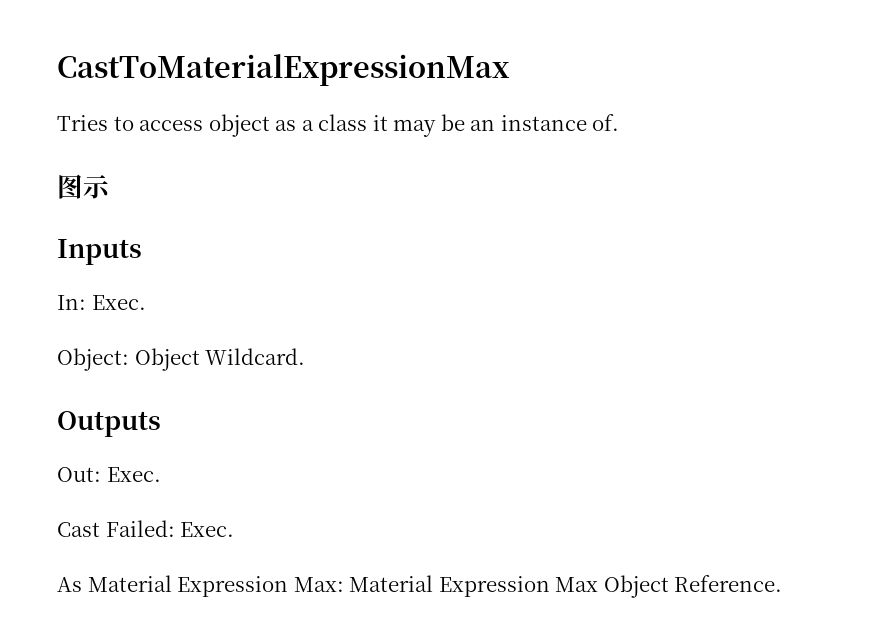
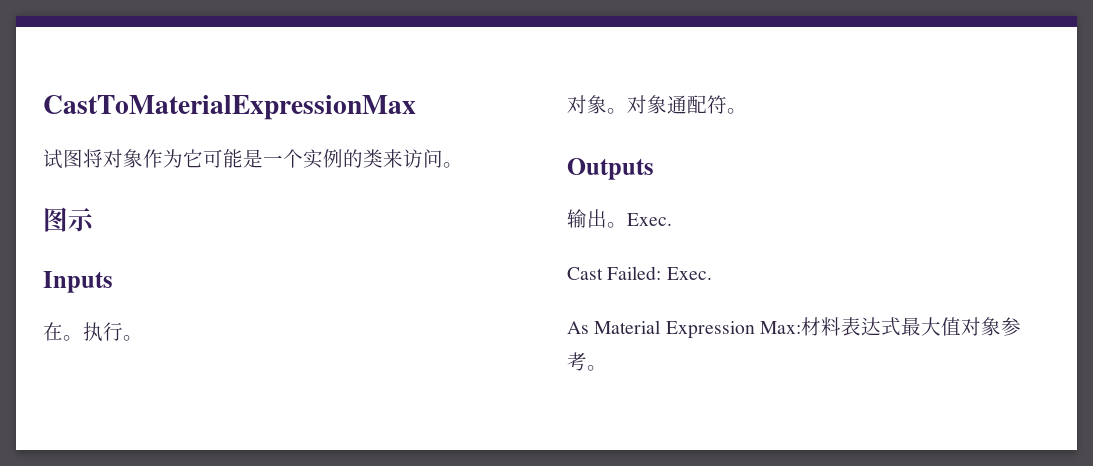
[57,114,620,137] [57,174,111,199] [57,239,142,265] [57,295,146,310] [57,348,306,371] Tries to access object as a class it may be an instance of. // 图示 // Inputs // In: Exec. // Object: Object Wildcard. -> [43,149,463,169] [43,207,94,232] [43,271,113,293] [43,322,143,342] [567,95,747,114] 试图将对象作为它可能是一个实例的类来访问。 // 图示 // Inputs // 在。执行。 // 对象。对象通配符。
[57,467,101,482] Out: -> [567,209,627,228] 输出。
[349,575,783,598] Material Expression Max Object Reference. -> [800,317,1021,336] [567,352,607,371] 材料表达式最大值对象参考。

